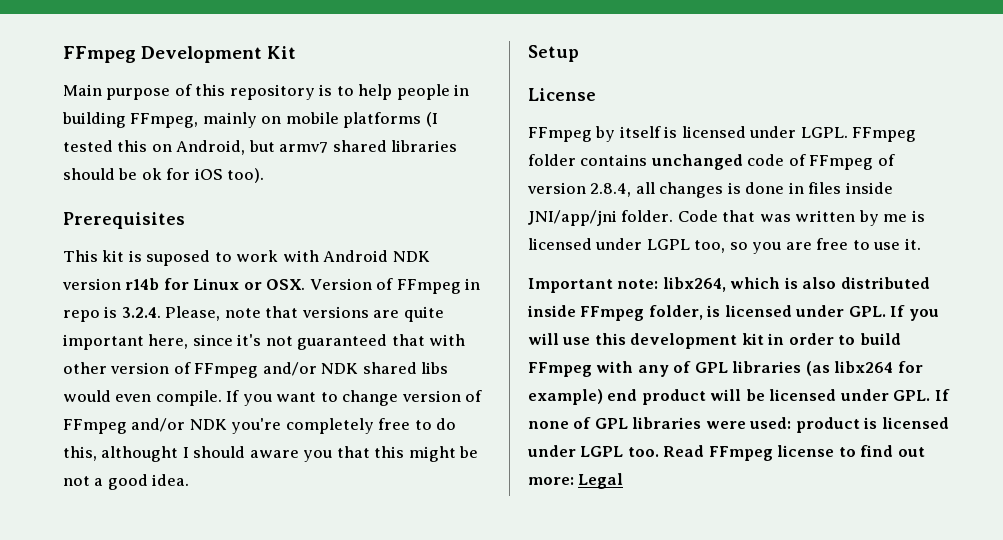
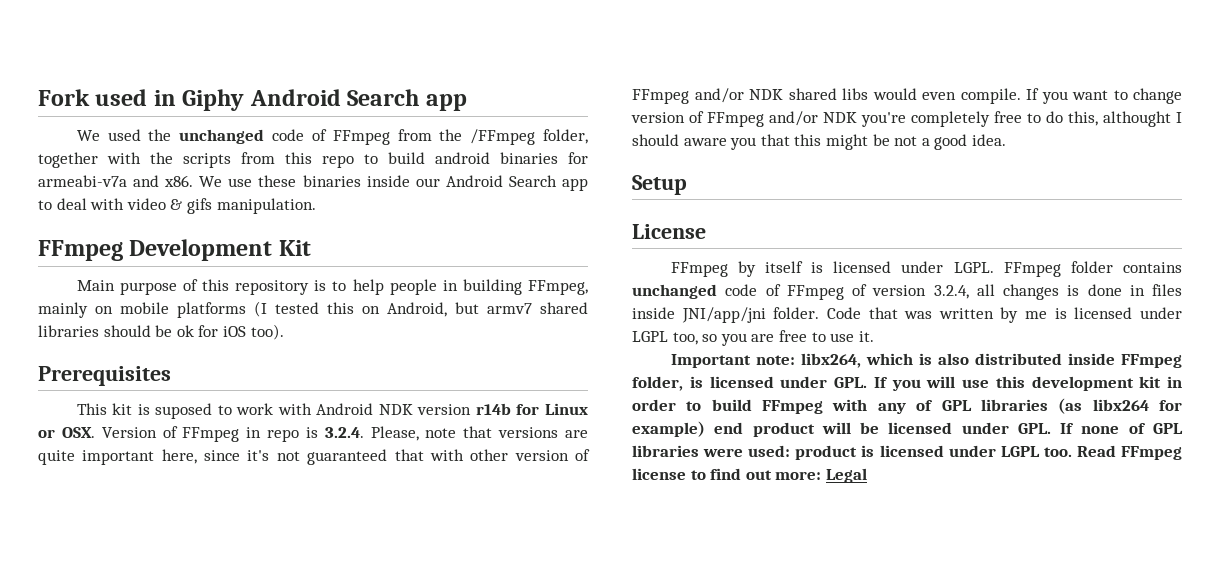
(63, 54) none -> [38,89,467,111] [76,129,588,145] [38,152,588,168] [38,175,588,191] [38,198,316,214] Fork used in Giphy Android Search app // We used the unchanged code of FFmpeg from the /FFmpeg folder, together with the scripts from this repo to build android binaries for armeabi-v7a and x86. We use these binaries inside our Android Search app to deal with video & gifs manipulation. //
[590,183,632,197] 2.8.4, -> [933,285,969,299] 3.2.4,

